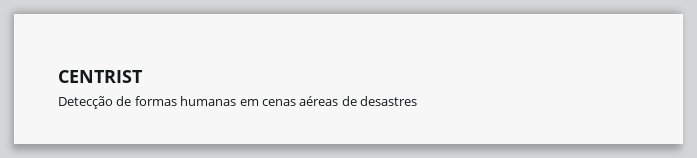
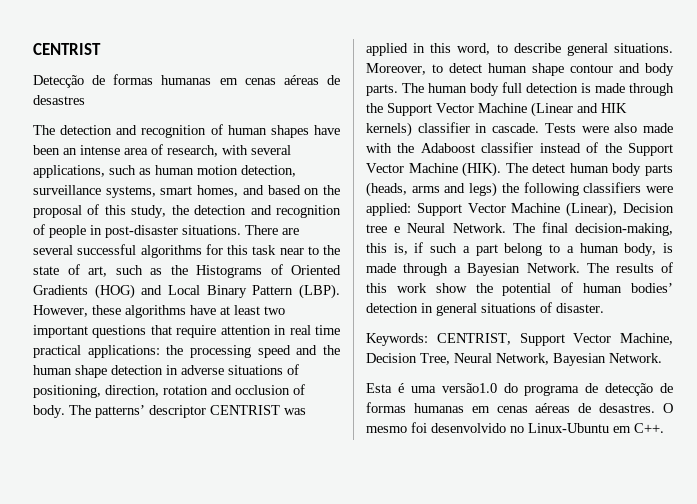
(417, 101) none -> [33,124,340,138] [33,144,291,157] [33,165,296,178] [33,185,340,198] [33,204,341,218] [33,224,299,238] [33,244,340,258] [33,264,341,278] [33,284,340,299] [33,305,285,318] [33,325,340,338] [33,345,340,358] [33,364,299,378] [33,384,305,398] [33,405,306,418] [366,43,673,56] [366,63,674,76] [366,82,674,96] [366,102,627,117] [366,122,673,137] [366,142,673,156] [366,162,673,177] [366,182,673,197] [366,202,674,217] [366,222,673,236] [366,242,673,256] [366,262,673,276] [366,282,673,296] [366,302,604,316] [366,333,673,346] [366,353,662,366] [366,383,673,396] [366,402,673,413] [366,422,664,433] // The detection and recognition of human shapes have been an intense area of research, with several applications, such as human motion detection, surveillance systems, smart homes, and based on the proposal of this study, the detection and recognition of people in post-disaster situations. There are several successful algorithms for this task near to the state of art, such as the Histograms of Oriented Gradients (HOG) and Local Binary Pattern (LBP). However, these algorithms have at least two important questions that require attention in real time practical applications: the processing speed and the human shape detection in adverse situations of positioning, direction, rotation and occlusion of body. The patterns’ descriptor CENTRIST was applied in this word, to describe general situations. Moreover, to detect human shape contour and body parts. The human body full detection is made through the Support Vector Machine (Linear and HIK kernels) classifier in cascade. Tests were also made with the Adaboost classifier instead of the Support Vector Machine (HIK). The detect human body parts (heads, arms and legs) the following classifiers were applied: Support Vector Machine (Linear), Decision tree e Neural Network. The final decision-making, this is, if such a part belong to a human body, is made through a Bayesian Network. The results of this work show the potential of human bodies’ detection in general situations of disaster. // Keywords: CENTRIST, Support Vector Machine, Decision Tree, Neural Network, Bayesian Network. // Esta é uma versão1.0 do programa de detecção de formas humanas em cenas aéreas de desastres. O mesmo foi desenvolvido no Linux-Ubuntu em C++.

